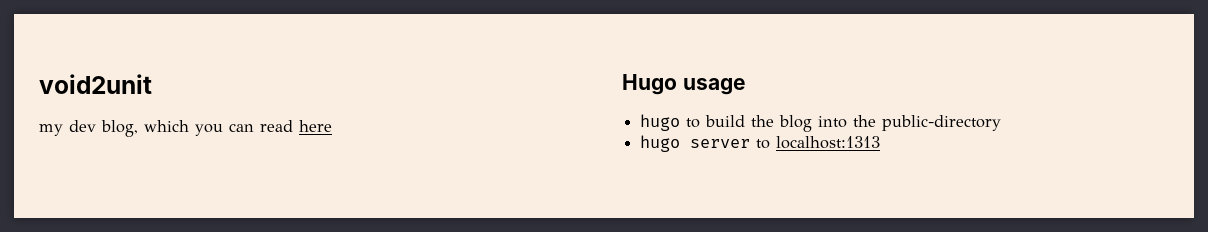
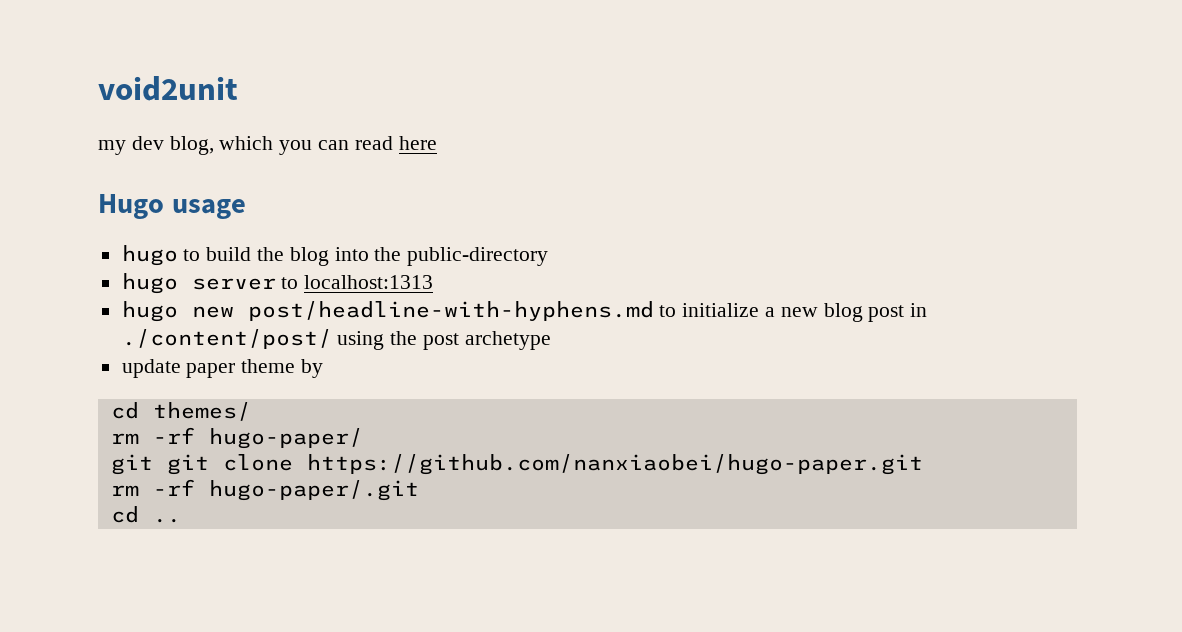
(881, 142) none -> [121,301,928,322] [121,329,551,350] [121,359,324,378] [110,402,251,421] [110,427,363,449] [110,454,923,475] [110,479,419,501] [110,506,181,523] // hugo new post/headline-with-hyphens.md to initialize a new blog post in ./content/post/ using the post archetype // update paper theme by // cd themes/ // rm -rf hugo-paper/ // git git clone https://github.com/nanxiaobei/hugo-paper.git // rm -rf hugo-paper/.git // cd ..

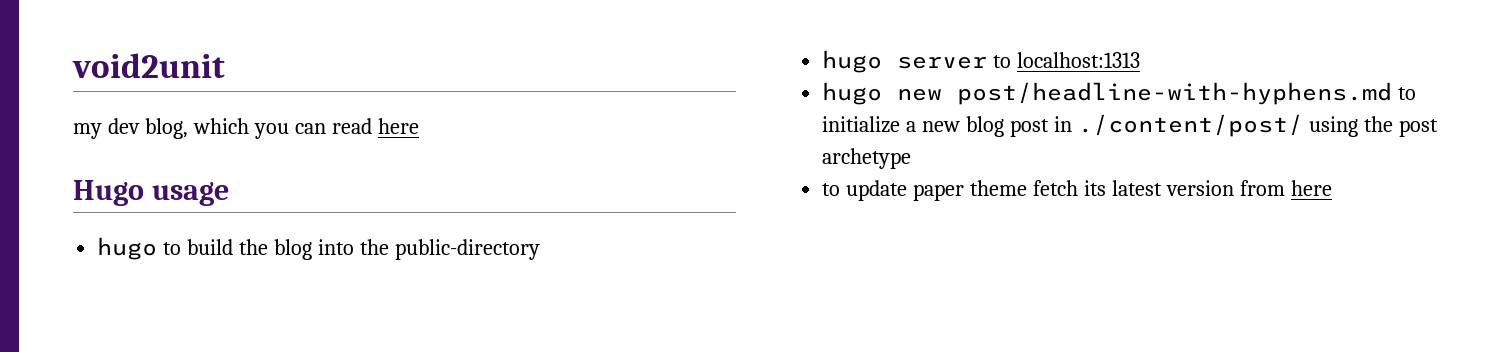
(551, 340) none -> [822,183,841,196] to
[301,359,324,378] [110,402,251,421] [110,427,363,449] [110,454,923,475] [110,479,419,501] [110,506,181,523] by // cd themes/ // rm -rf hugo-paper/ // git git clone https://github.com/nanxiaobei/hugo-paper.git // rm -rf hugo-paper/.git // cd .. -> [1032,180,1332,196] fetch its latest version from here

